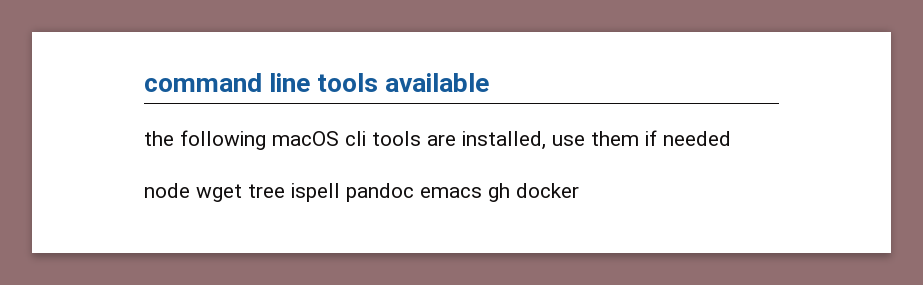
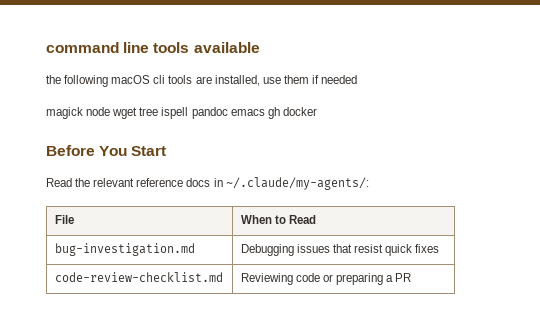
(731, 138) none -> [46,107,83,119] magick
(579, 190) none -> [46,145,167,156] [46,177,369,190] [54,215,74,224] [240,215,316,224] [54,243,195,256] [240,244,440,256] [54,272,223,282] [240,273,412,285] // Before You Start // Read the relevant reference docs in ~/.claude/my-agents/: // File | When to Read // bug-investigation.md | Debugging issues that resist quick fixes // code-review-checklist.md | Reviewing code or preparing a PR

